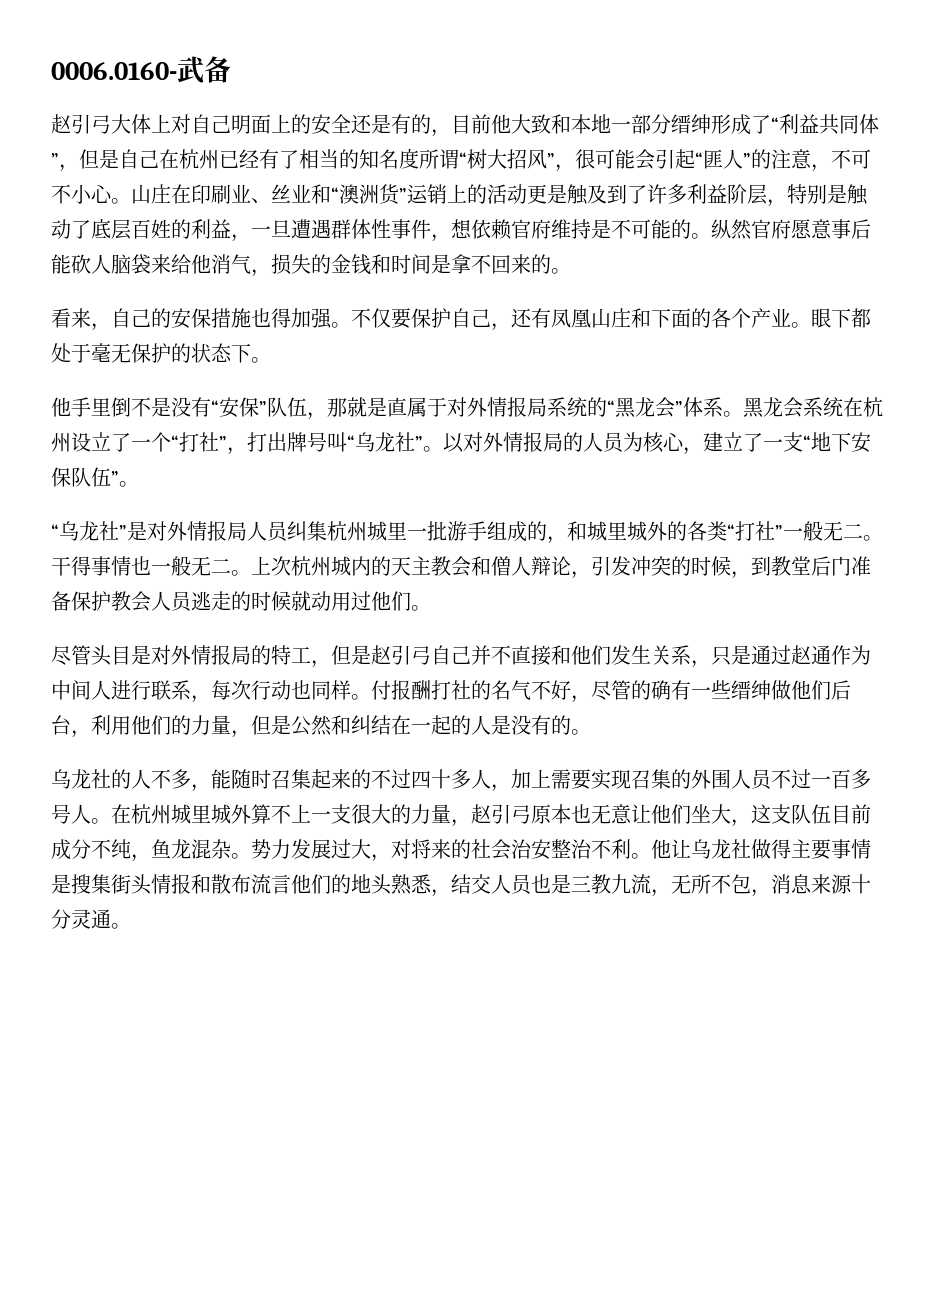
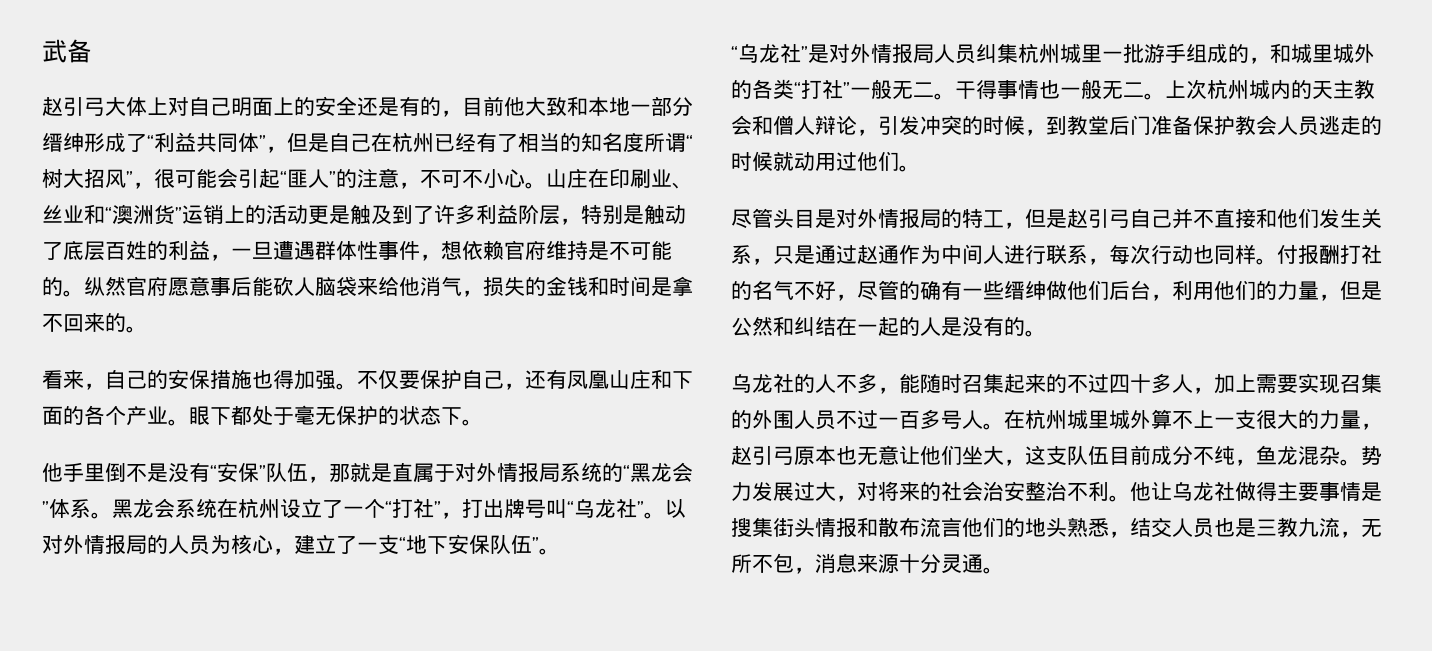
[51,62,177,80] 0006.0160- -> (42, 51) none

